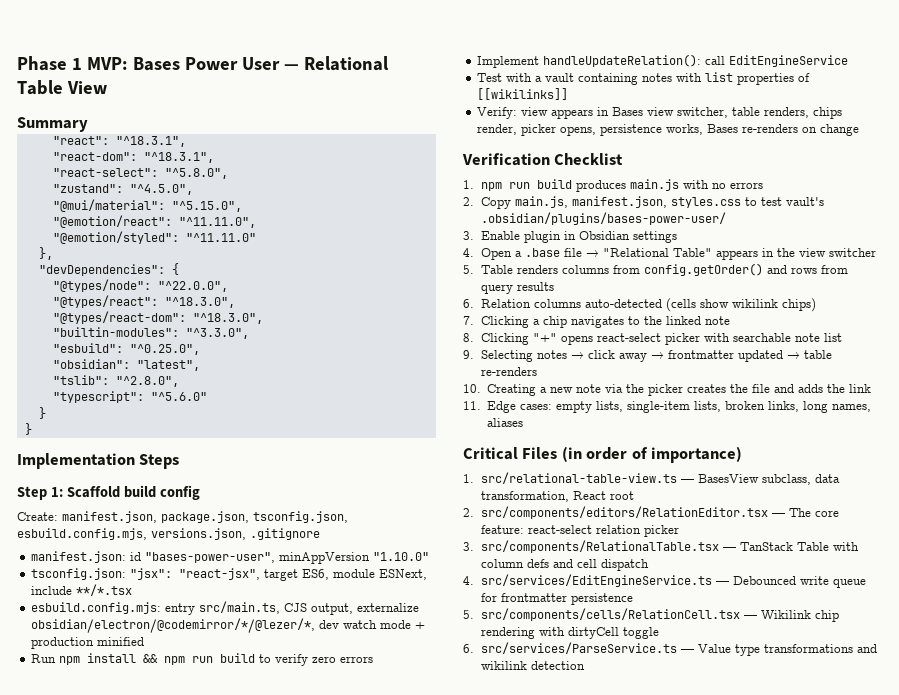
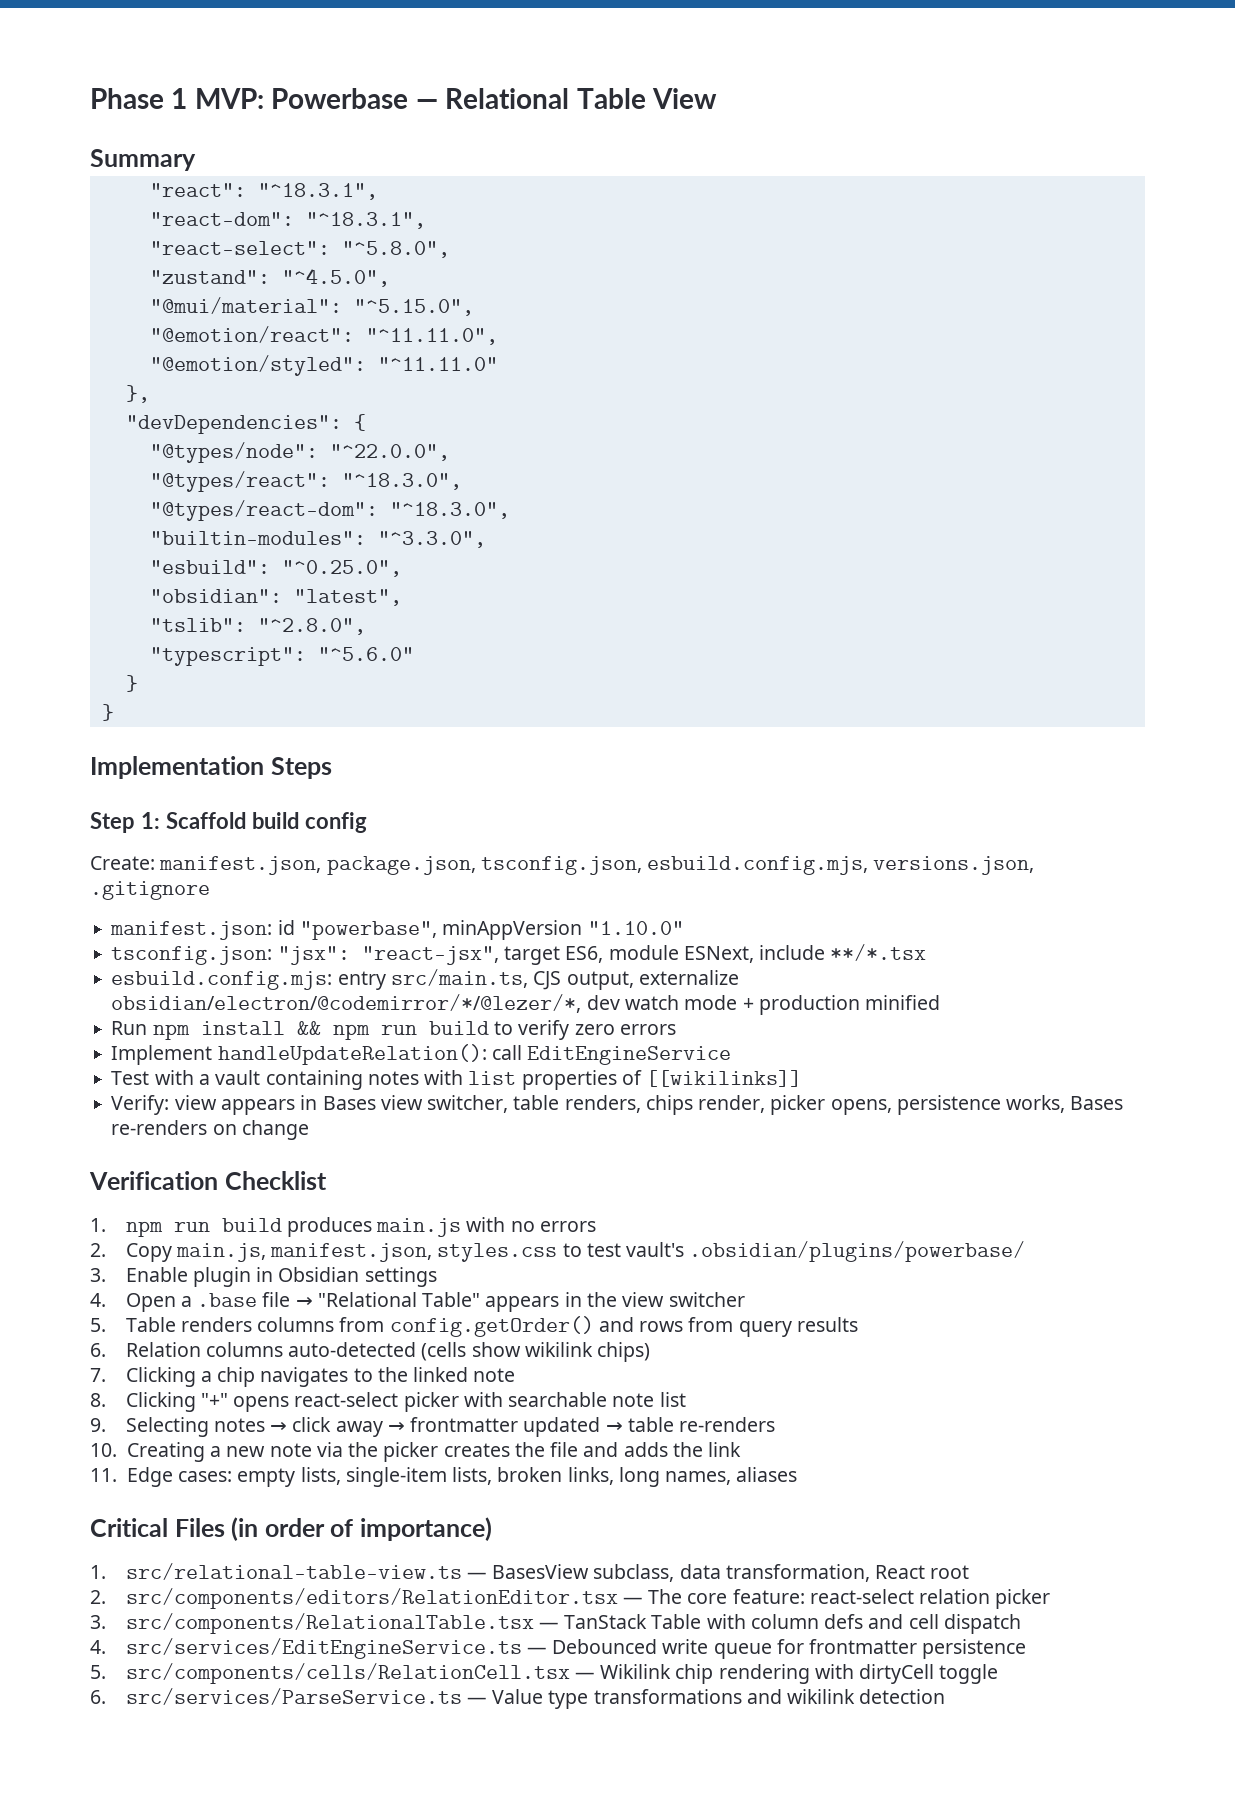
[132,57,280,71] Bases Power User -> [271,88,409,109] Powerbase
[144,552,275,563] "bases-power-user", -> [299,921,437,940] "powerbase",
[481,212,727,225] .obsidian/plugins/bases-power-user/ -> [689,1241,1026,1262] .obsidian/plugins/powerbase/

